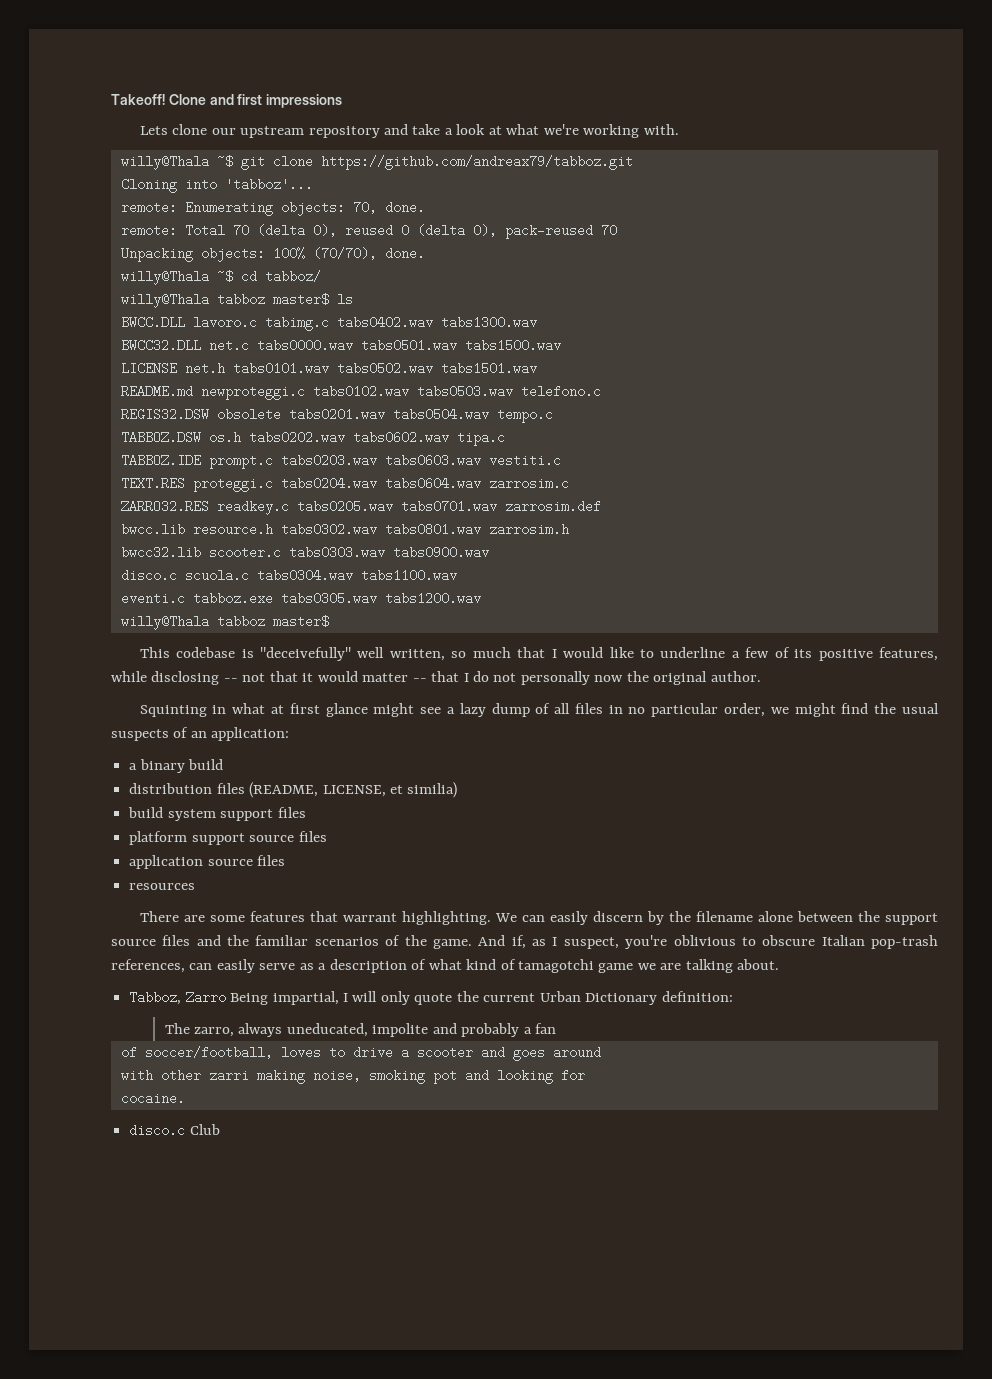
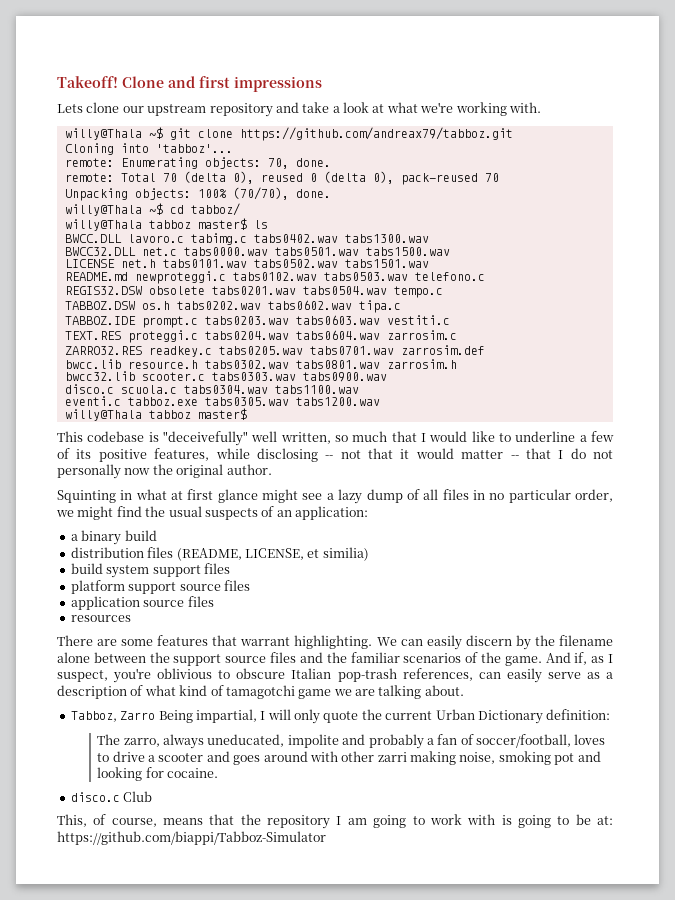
(557, 1028) // -> (458, 739) none
(601, 1052) // -> (308, 756) none
(585, 1075) // -> (164, 772) none
(220, 1129) none -> [57,814,614,829] [57,831,326,845] // This, of course, means that the repository I am going to work with is going to be at: https://github.com/biappi/Tabboz-Simulator

